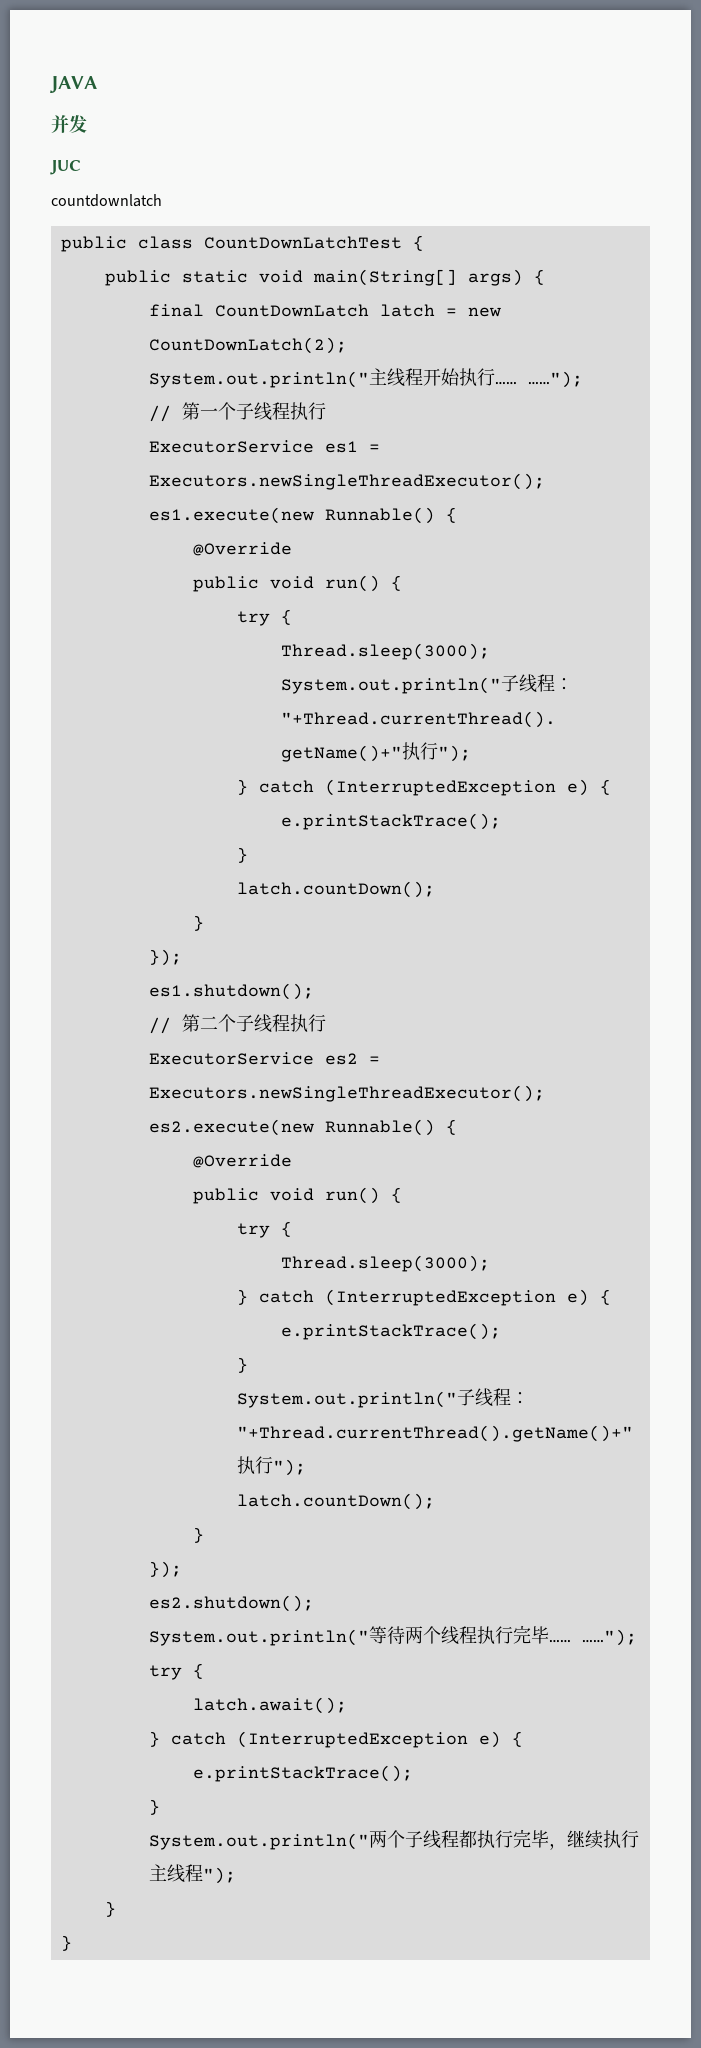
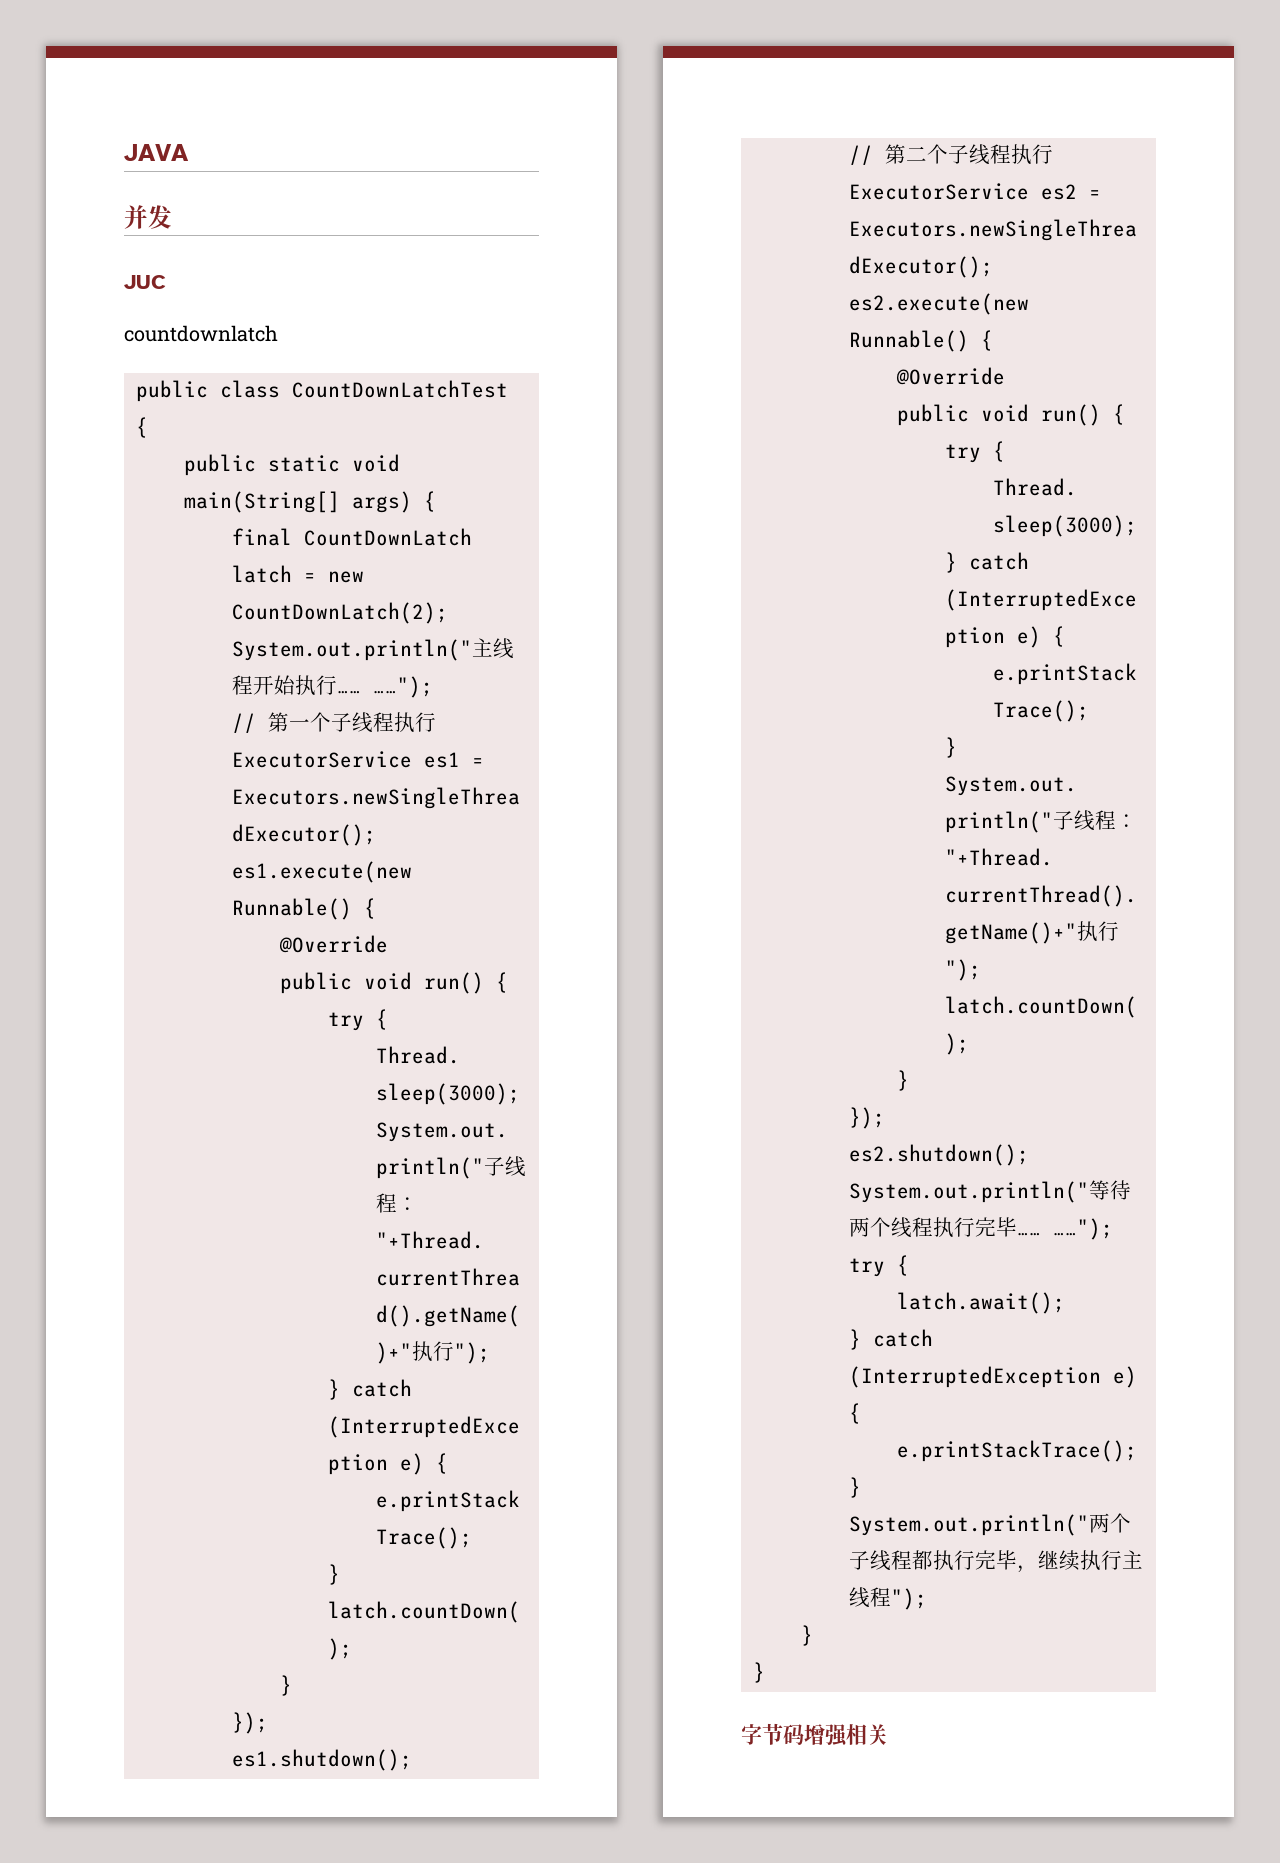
(72, 1943) none -> [741,1723,888,1747] // 字节码增强相关

